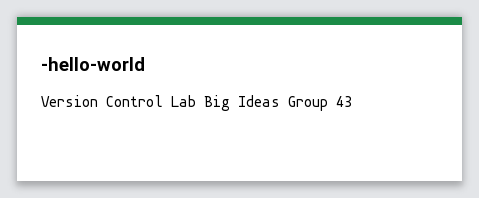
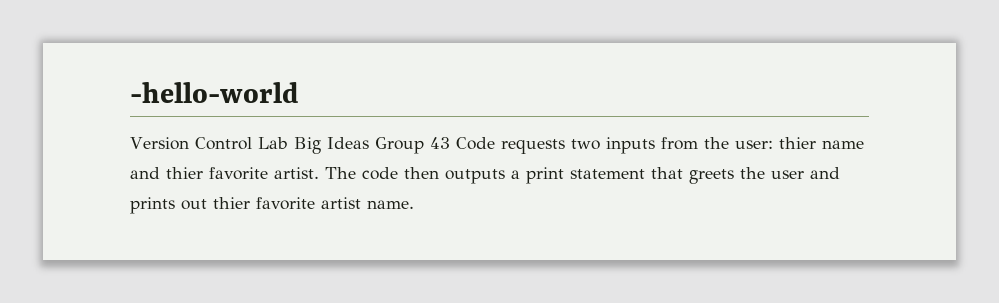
(352, 101) none -> [455,137,864,154] [130,167,840,184] [130,197,414,214] Code requests two inputs from the user: thier name and thier favorite artist. The code then outputs a print statement that greets the user and prints out thier favorite artist name.

